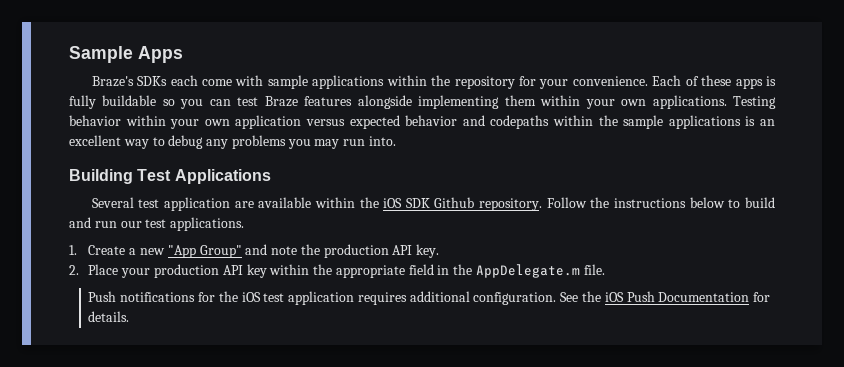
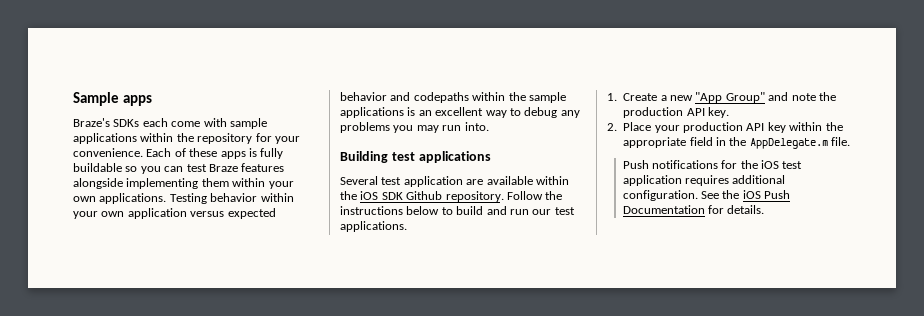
[138,46,183,63] Apps -> [122,95,152,106] apps
[137,169,271,184] Test Applications -> [391,151,491,163] test applications

